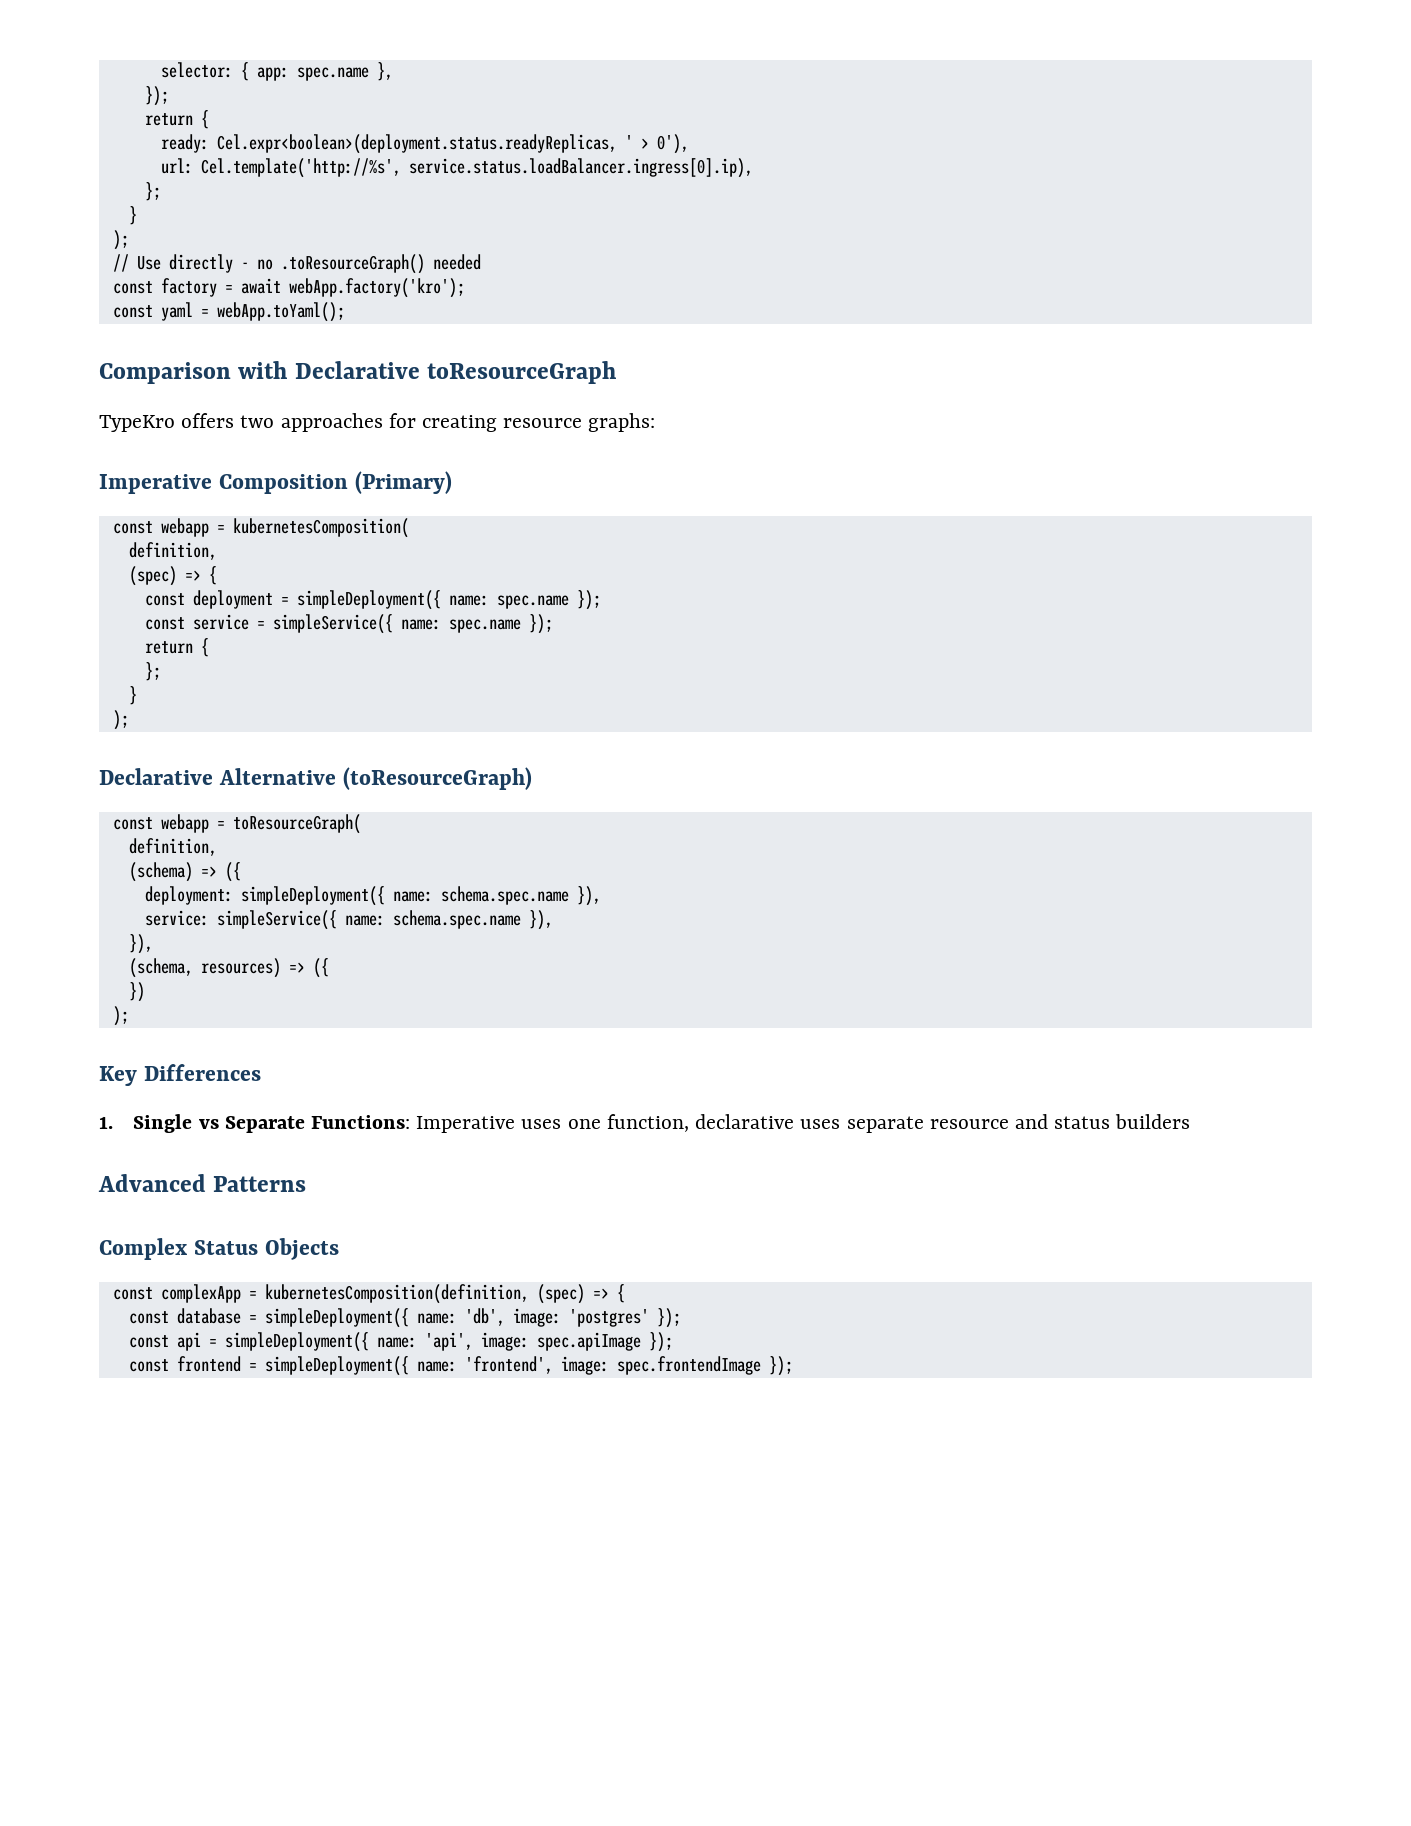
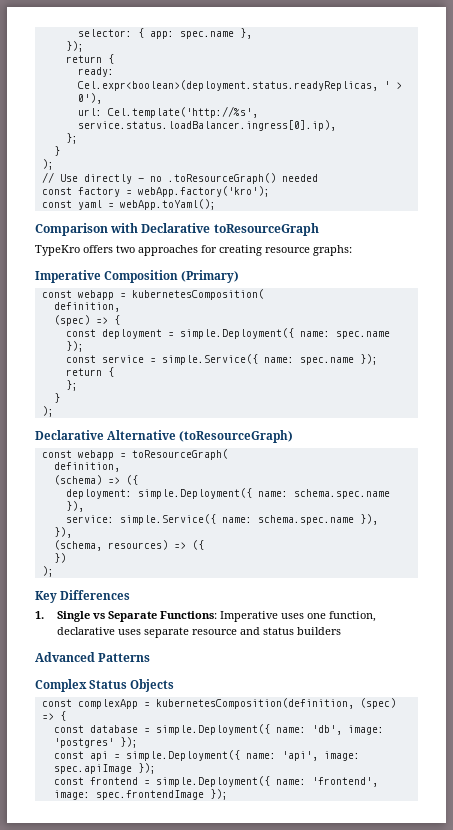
[240,278,281,294] await -> (132, 192) none
[296,590,441,610] simpleDeployment({ -> [179,328,294,339] simple.Deployment({
[272,614,393,634] simpleService({ -> [161,354,258,365] simple.Service({
[240,886,385,906] simpleDeployment({ -> [137,488,252,499] simple.Deployment({
[216,910,337,930] simpleService({ -> [119,514,216,525] simple.Service({
[264,1308,409,1328] simpleDeployment({ -> [155,724,270,735] simple.Deployment({
[224,1332,369,1352] simpleDeployment({ -> [125,750,240,761] simple.Deployment({
[264,1356,409,1376] simpleDeployment({ -> [155,776,270,787] simple.Deployment({

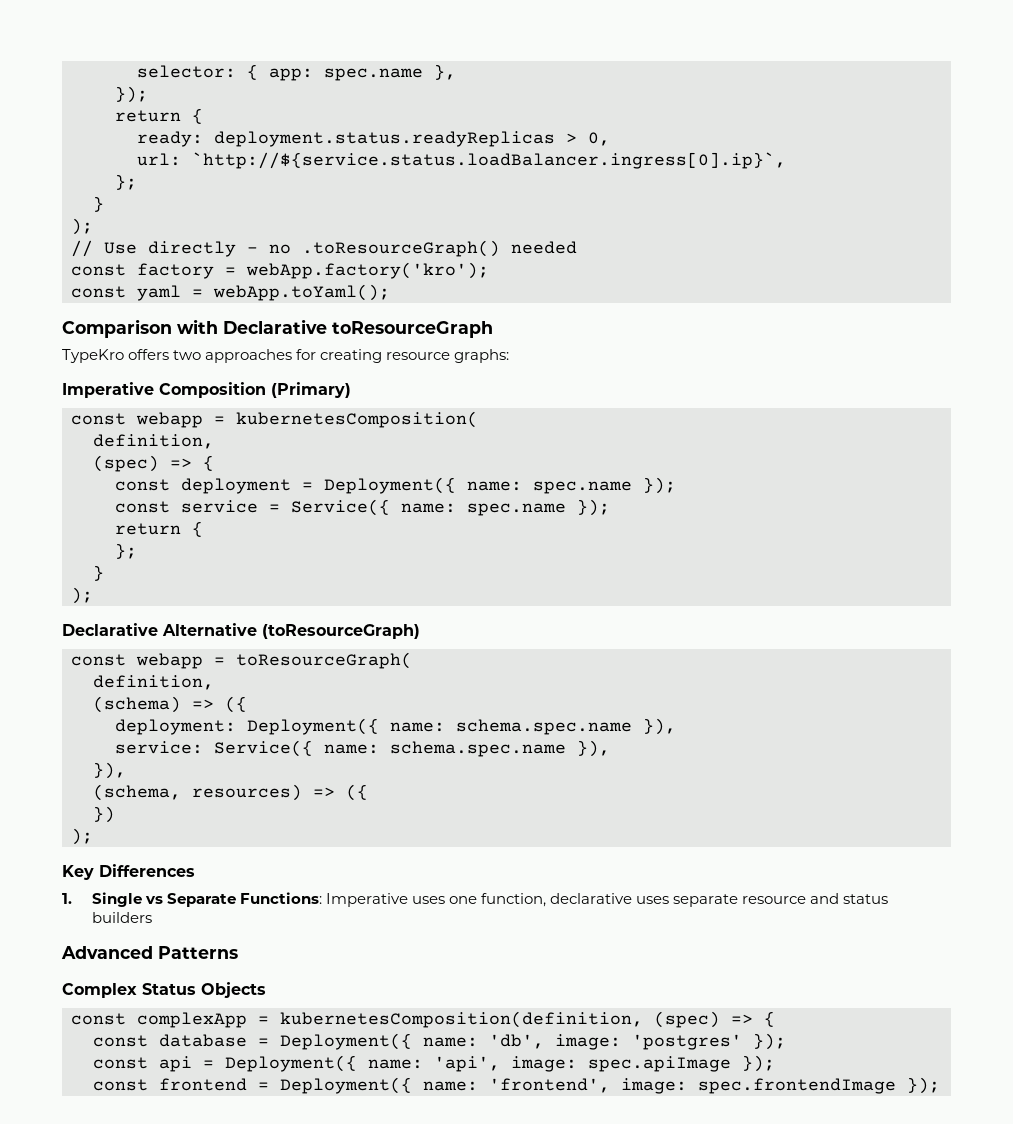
[77,80,402,91] [77,93,102,104] Cel.expr<boolean>(deployment.status.readyReplicas, ' > 0'), -> [214,131,610,147] deployment.status.readyReplicas > 0,
[107,106,258,118] [77,120,336,131] Cel.template('http://%s', service.status.loadBalancer.ingress[0].ip), -> [192,152,786,169] `http://${service.status.loadBalancer.ingress[0].ip}`,
[179,328,294,339] simple.Deployment({ -> [324,477,456,494] Deployment({
[161,354,258,365] simple.Service({ -> [291,499,390,516] Service({
[137,488,252,499] simple.Deployment({ -> [247,718,379,735] Deployment({
[119,514,216,525] simple.Service({ -> [214,740,313,757] Service({
[155,724,270,735] simple.Deployment({ -> [280,1033,412,1050] Deployment({
[125,750,240,761] simple.Deployment({ -> [225,1055,357,1072] Deployment({
[155,776,270,787] simple.Deployment({ -> [280,1077,412,1094] Deployment({

